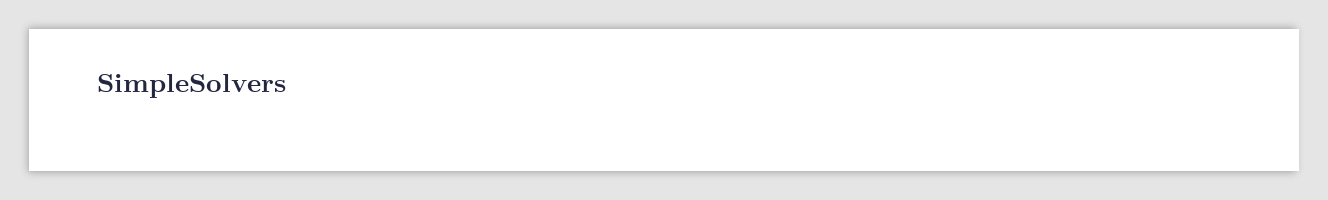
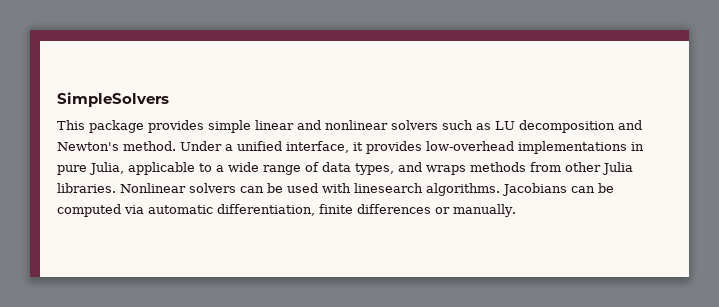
(286, 86) none -> [57,120,642,133] [57,141,644,154] [57,162,633,175] [57,183,614,196] [57,204,516,217] // This package provides simple linear and nonlinear solvers such as LU decomposition and Newton's method. Under a unified interface, it provides low-overhead implementations in pure Julia, applicable to a wide range of data types, and wraps methods from other Julia libraries. Nonlinear solvers can be used with linesearch algorithms. Jacobians can be computed via automatic differentiation, finite differences or manually.

